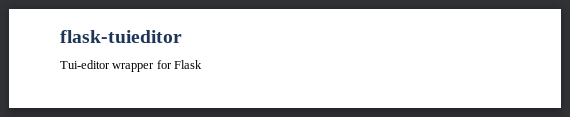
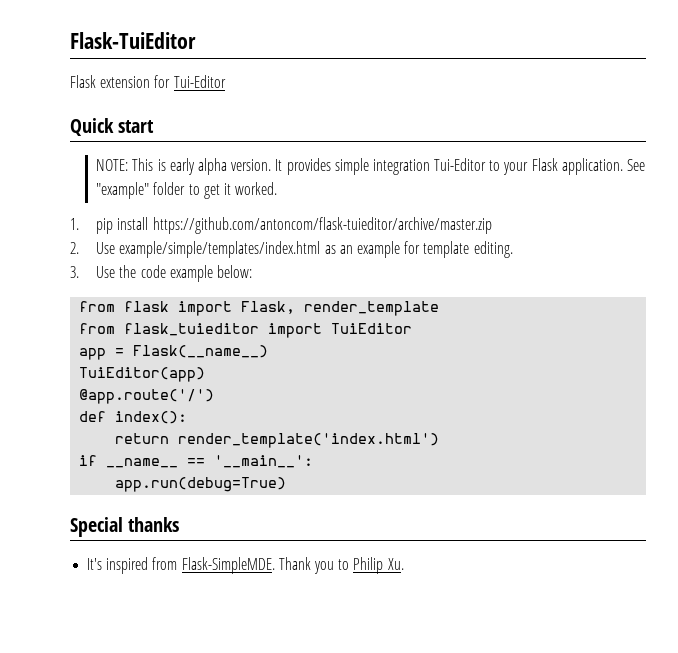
[60,30,182,43] [60,60,203,72] flask-tuieditor // Tui-editor wrapper for Flask -> [70,32,196,49] [70,75,226,88] [70,118,155,136] [96,158,646,175] [96,182,278,199] [70,217,492,234] [70,241,513,258] [70,265,253,282] [79,301,440,316] [79,323,413,338] [79,345,269,360] [79,367,206,382] [79,389,215,404] [79,411,188,424] [115,433,440,448] [79,455,314,468] [115,477,287,492] [70,517,180,537] [87,557,404,574] Flask-TuiEditor // Flask extension for Tui-Editor // Quick start // NOTE: This is early alpha version. It provides simple integration Tui-Editor to your Flask application. See "example" folder to get it worked. // 1. pip install https://github.com/antoncom/flask-tuieditor/archive/master.zip // 2. Use example/simple/templates/index.html as an example for template editing. // 3. Use the code example below: // from flask import Flask, render_template // from flask_tuieditor import TuiEditor // app = Flask(__name__) // TuiEditor(app) // @app.route('/') // def index(): // return render_template('index.html') // if __name__ == '__main__': // app.run(debug=True) // Special thanks // It's inspired from Flask-SimpleMDE. Thank you to Philip Xu.

